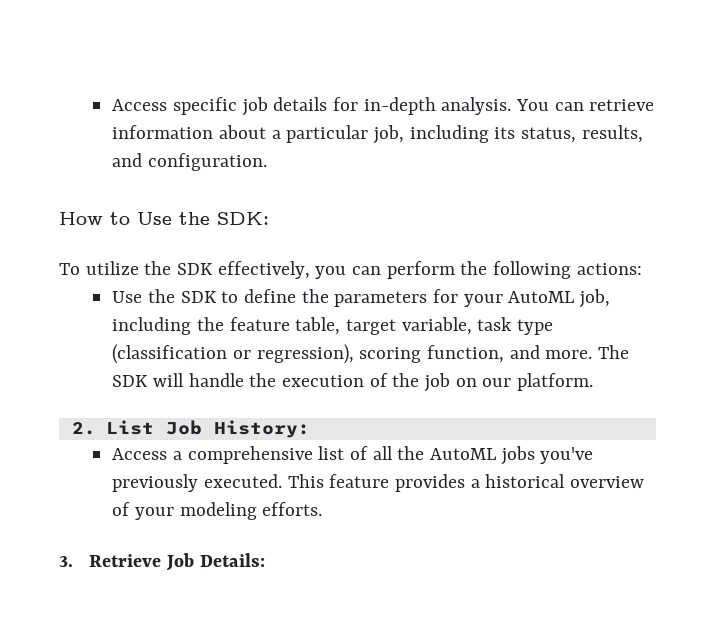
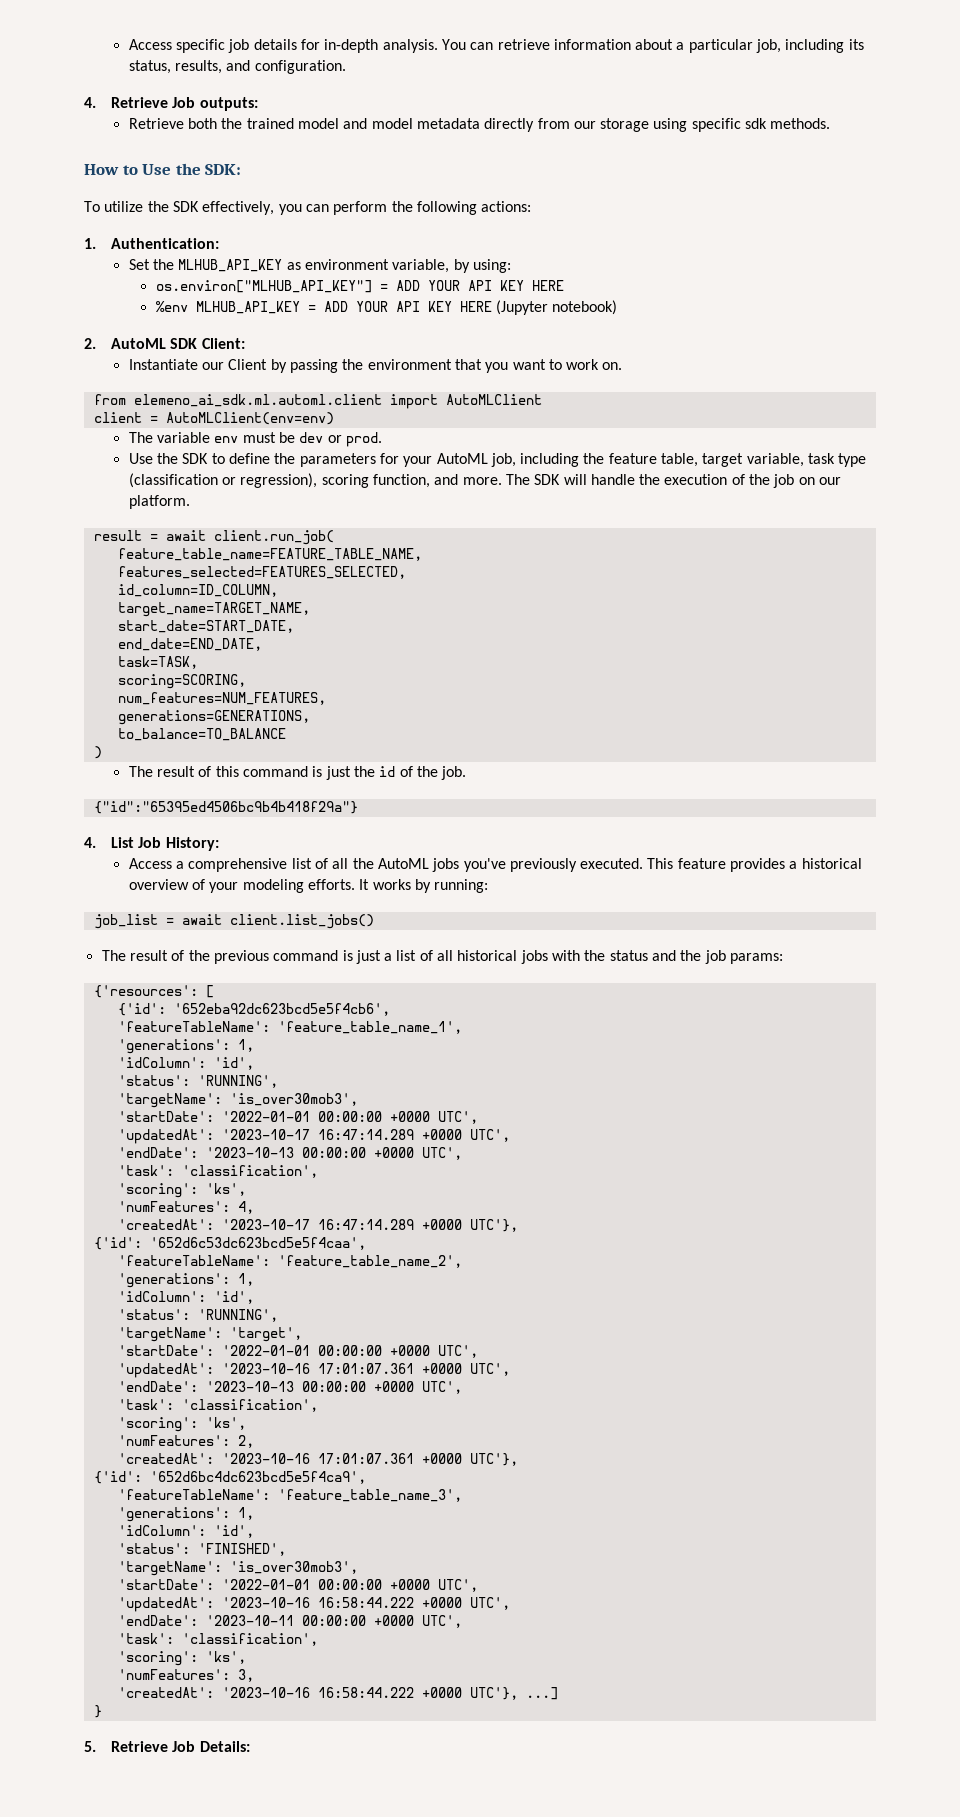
(267, 162) none -> [84,97,258,111] [128,118,831,132] // 4. Retrieve Job outputs: // Retrieve both the trained model and model metadata directly from our storage using specific sdk methods.
(642, 269) none -> [84,238,220,249] [128,259,511,273] [155,280,564,293] [155,300,618,315] [84,338,245,349] [128,359,623,373] [93,394,542,409] [93,412,334,425] [128,432,382,447] // 1. Authentication: // Set the MLHUB_API_KEY as environment variable, by using: // os.environ["MLHUB_API_KEY"] = ADD YOUR API KEY HERE // %env MLHUB_API_KEY = ADD YOUR API KEY HERE (Jupyter notebook) // 2. AutoML SDK Client: // Instantiate our Client by passing the environment that you want to work on. // from elemeno_ai_sdk.ml.automl.client import AutoMLClient // client = AutoMLClient(env=env) // The variable env must be dev or prod.
[71,422,96,435] 2. -> [93,530,334,545] [117,548,422,561] [117,566,406,579] [117,584,278,597] [117,602,310,617] [117,620,294,633] [117,638,262,651] [117,656,198,669] [117,674,246,689] [117,692,326,705] [117,710,310,725] [117,728,286,741] [93,746,102,759] [128,766,467,780] [93,801,358,814] [84,837,96,848] result = await client.run_job( // feature_table_name=FEATURE_TABLE_NAME, // features_selected=FEATURES_SELECTED, // id_column=ID_COLUMN, // target_name=TARGET_NAME, // start_date=START_DATE, // end_date=END_DATE, // task=TASK, // scoring=SCORING, // num_features=NUM_FEATURES, // generations=GENERATIONS, // to_balance=TO_BALANCE // ) // The result of this command is just the id of the job. // {"id":"65395ed4506bc9b4b418f29a"} // 4.
[59,556,73,567] // 3. -> [359,879,489,893] [93,914,374,929] [101,950,784,964] [93,985,214,998] [117,1003,390,1016] [117,1021,462,1034] [117,1039,254,1054] [117,1057,254,1070] [117,1075,278,1088] [117,1093,358,1108] [117,1111,478,1124] [117,1129,510,1144] [117,1147,462,1160] [117,1165,318,1178] [117,1183,246,1198] [117,1201,254,1214] [117,1219,518,1232] [93,1237,366,1250] [117,1255,462,1268] [117,1273,254,1288] [117,1291,254,1304] [117,1309,278,1322] [117,1327,302,1342] [117,1345,478,1358] [117,1363,510,1378] [117,1381,462,1394] [117,1399,318,1412] [117,1417,246,1432] [117,1435,254,1448] [117,1453,518,1466] [93,1471,366,1484] [117,1489,462,1502] [117,1507,254,1522] [117,1525,254,1538] [117,1543,286,1556] [117,1561,358,1576] [117,1579,478,1592] [117,1597,510,1612] [117,1615,462,1628] [117,1633,318,1646] [117,1651,246,1666] [117,1669,254,1682] [117,1687,558,1700] [93,1705,102,1718] [84,1741,96,1752] It works by running: // job_list = await client.list_jobs() // The result of the previous command is just a list of all historical jobs with the status and the job params: // {'resources': [ // {'id': '652eba92dc623bcd5e5f4cb6', // 'featureTableName': 'feature_table_name_1', // 'generations': 1, // 'idColumn': 'id', // 'status': 'RUNNING', // 'targetName': 'is_over30mob3', // 'startDate': '2022-01-01 00:00:00 +0000 UTC', // 'updatedAt': '2023-10-17 16:47:14.289 +0000 UTC', // 'endDate': '2023-10-13 00:00:00 +0000 UTC', // 'task': 'classification', // 'scoring': 'ks', // 'numFeatures': 4, // 'createdAt': '2023-10-17 16:47:14.289 +0000 UTC'}, // {'id': '652d6c53dc623bcd5e5f4caa', // 'featureTableName': 'feature_table_name_2', // 'generations': 1, // 'idColumn': 'id', // 'status': 'RUNNING', // 'targetName': 'target', // 'startDate': '2022-01-01 00:00:00 +0000 UTC', // 'updatedAt': '2023-10-16 17:01:07.361 +0000 UTC', // 'endDate': '2023-10-13 00:00:00 +0000 UTC', // 'task': 'classification', // 'scoring': 'ks', // 'numFeatures': 2, // 'createdAt': '2023-10-16 17:01:07.361 +0000 UTC'}, // {'id': '652d6bc4dc623bcd5e5f4ca9', // 'featureTableName': 'feature_table_name_3', // 'generations': 1, // 'idColumn': 'id', // 'status': 'FINISHED', // 'targetName': 'is_over30mob3', // 'startDate': '2022-01-01 00:00:00 +0000 UTC', // 'updatedAt': '2023-10-16 16:58:44.222 +0000 UTC', // 'endDate': '2023-10-11 00:00:00 +0000 UTC', // 'task': 'classification', // 'scoring': 'ks', // 'numFeatures': 3, // 'createdAt': '2023-10-16 16:58:44.222 +0000 UTC'}, ...] // } // 5.

